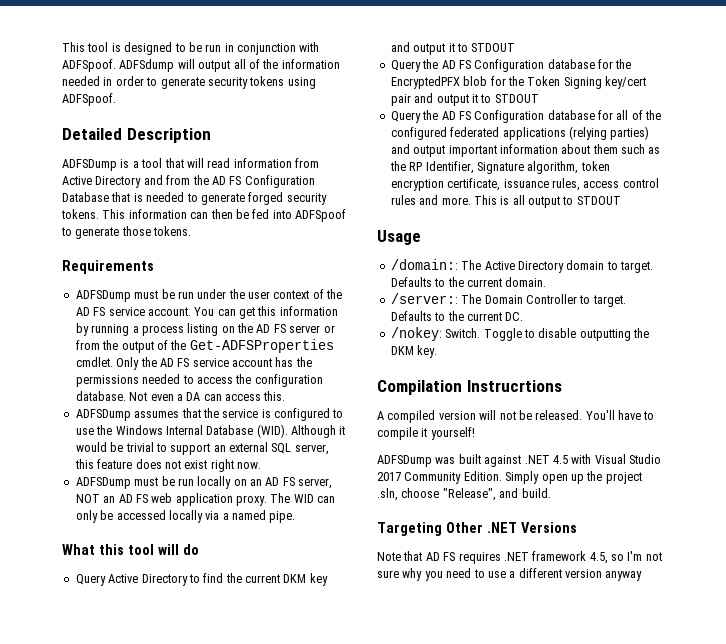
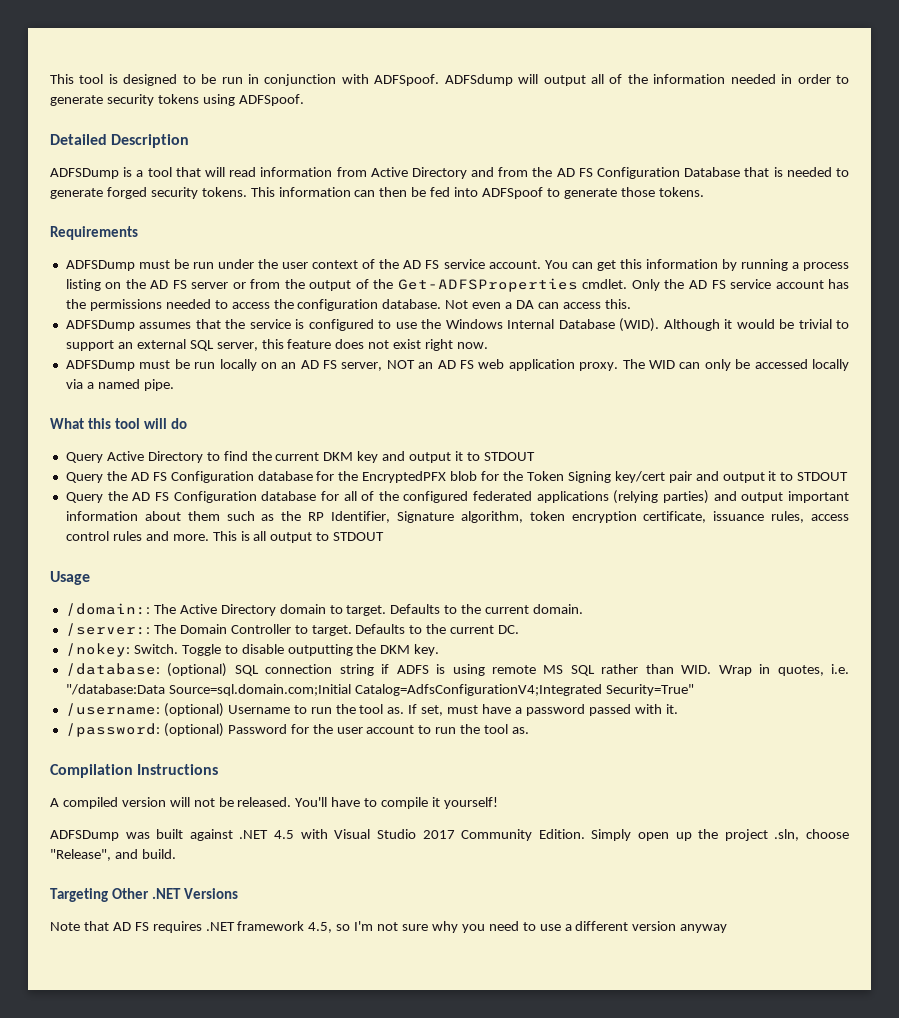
(438, 351) none -> [65,663,849,677] [65,684,694,696] [65,703,678,717] [65,723,530,737] // /database: (optional) SQL connection string if ADFS is using remote MS SQL rather than WID. Wrap in quotes, i.e. "/database:Data Source=sql.domain.com;Initial Catalog=AdfsConfigurationV4;Integrated Security=True" // /username: (optional) Username to run the tool as. If set, must have a password passed with it. // /password: (optional) Password for the user account to run the tool as.
[466,380,562,392] Instrucrtions -> [137,764,219,775] Instructions

